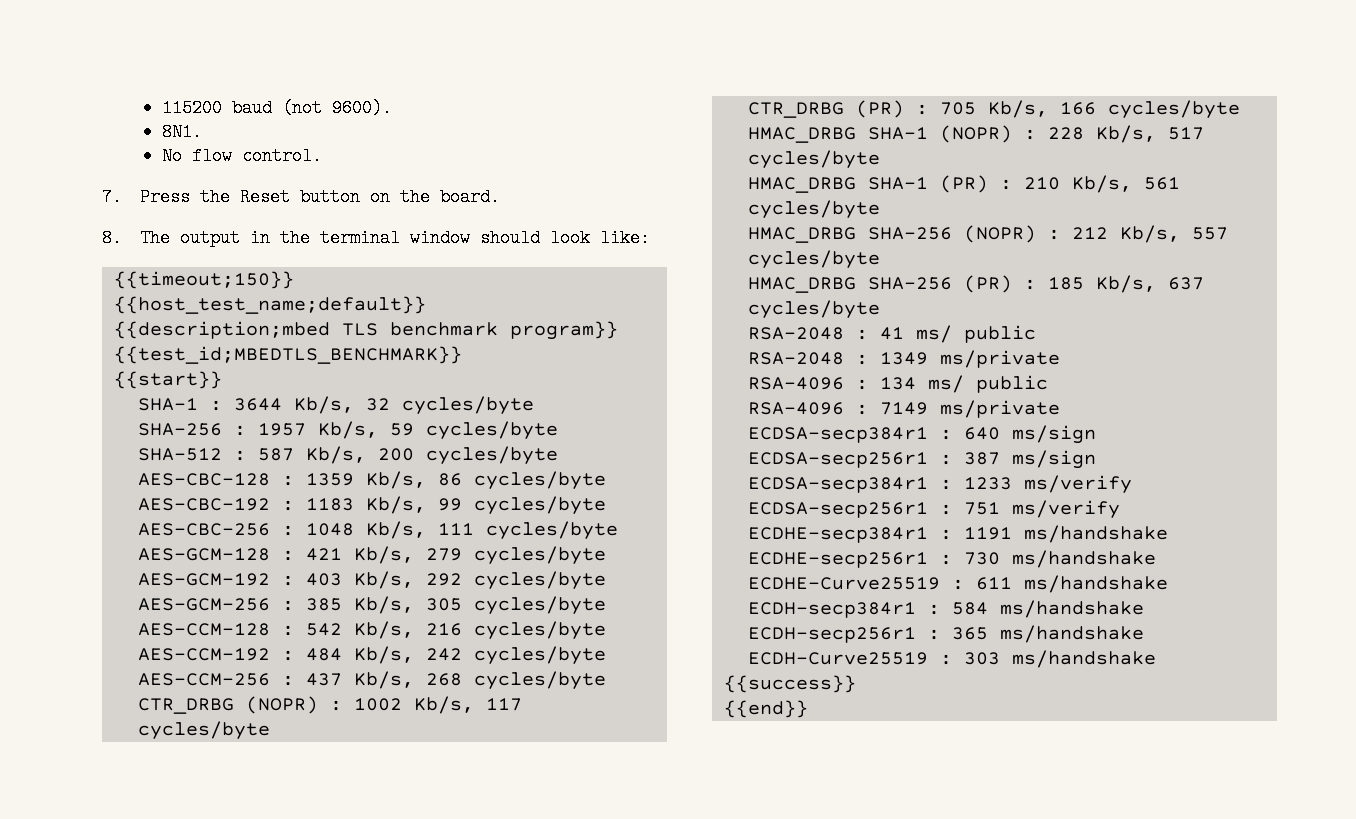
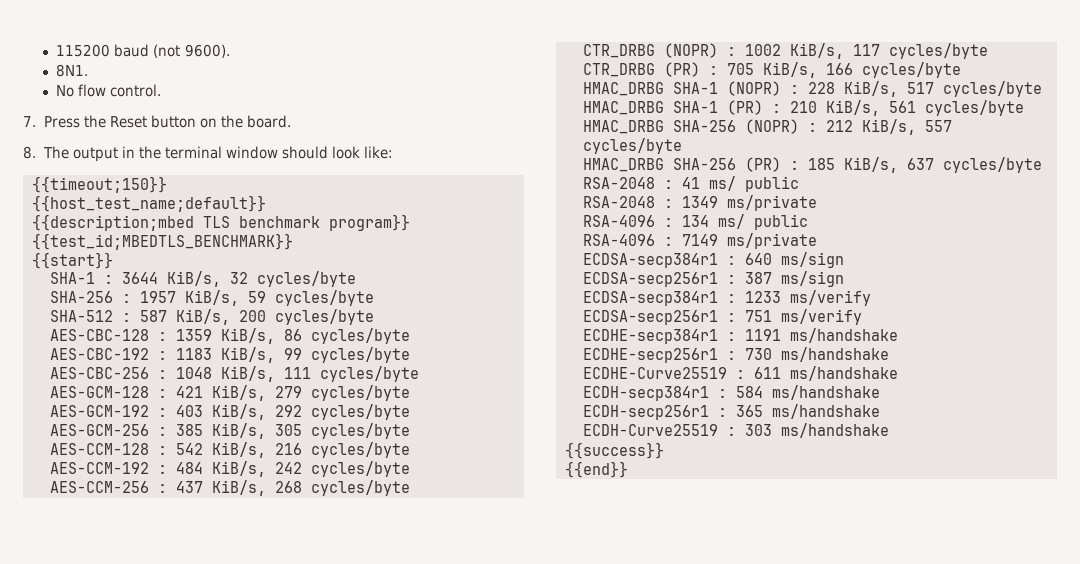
[293,396,354,414] Kb/s, -> [167,271,221,287] KiB/s,
[317,421,378,439] Kb/s, -> [185,290,239,306] KiB/s,
[305,446,366,464] Kb/s, -> [176,309,230,325] KiB/s,
[365,471,426,489] Kb/s, -> [221,328,275,344] KiB/s,
[365,496,426,514] Kb/s, -> [221,347,275,363] KiB/s,
[365,521,426,539] Kb/s, -> [221,366,275,382] KiB/s,
[353,546,414,564] Kb/s, -> [212,385,266,401] KiB/s,
[353,571,414,589] Kb/s, -> [212,404,266,420] KiB/s,
[353,596,414,614] Kb/s, -> [212,423,266,439] KiB/s,
[353,621,414,639] Kb/s, -> [212,442,266,458] KiB/s,
[353,646,414,664] Kb/s, -> [212,461,266,477] KiB/s,
[353,671,414,689] Kb/s, -> [212,480,266,496] KiB/s,
[413,696,474,714] Kb/s, -> [790,43,844,59] KiB/s,
[987,100,1048,118] Kb/s, -> [763,62,817,78] KiB/s,
[1095,125,1156,143] Kb/s, -> [844,81,898,97] KiB/s,
[1071,175,1132,193] Kb/s, -> [826,100,880,116] KiB/s,
[1119,225,1180,243] Kb/s, -> [862,119,916,135] KiB/s,
[1095,275,1156,293] Kb/s, -> [844,157,898,173] KiB/s,

